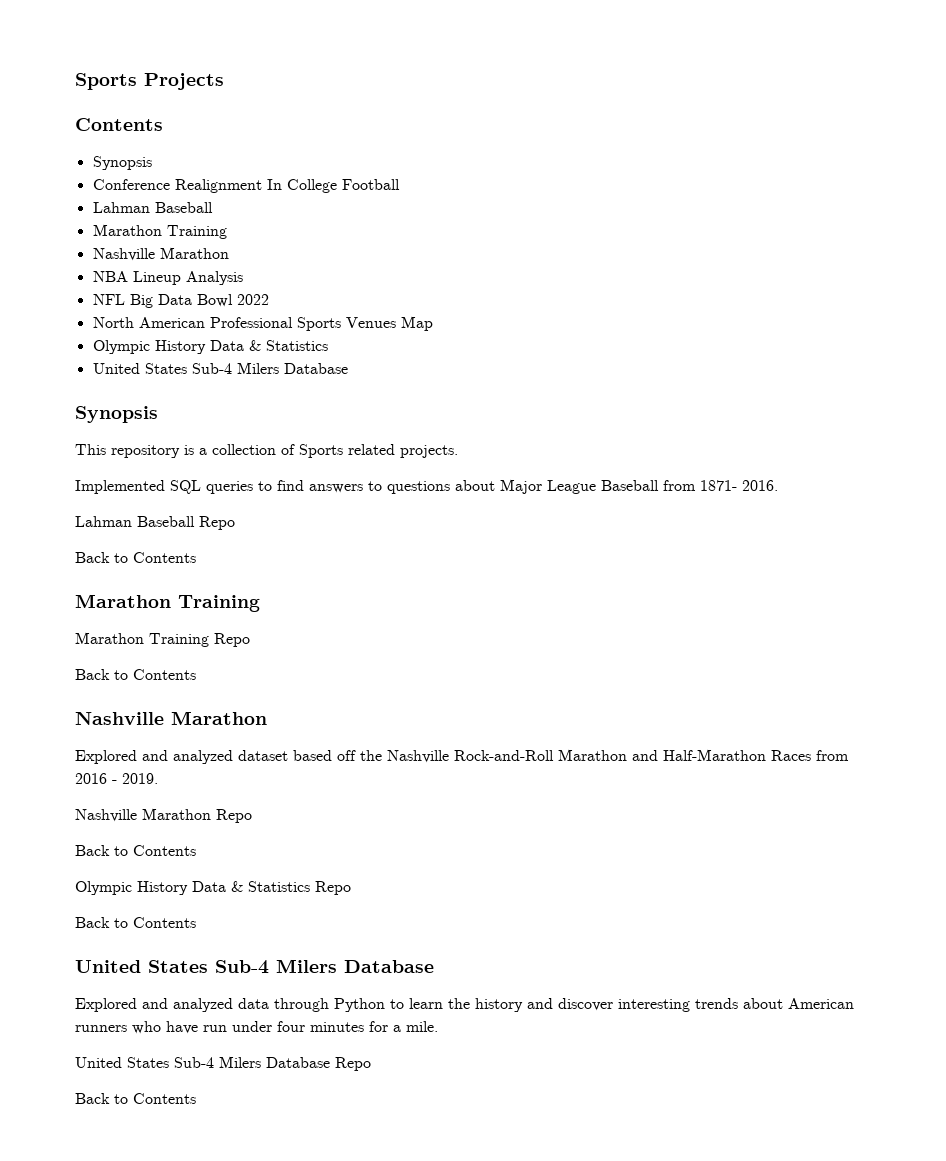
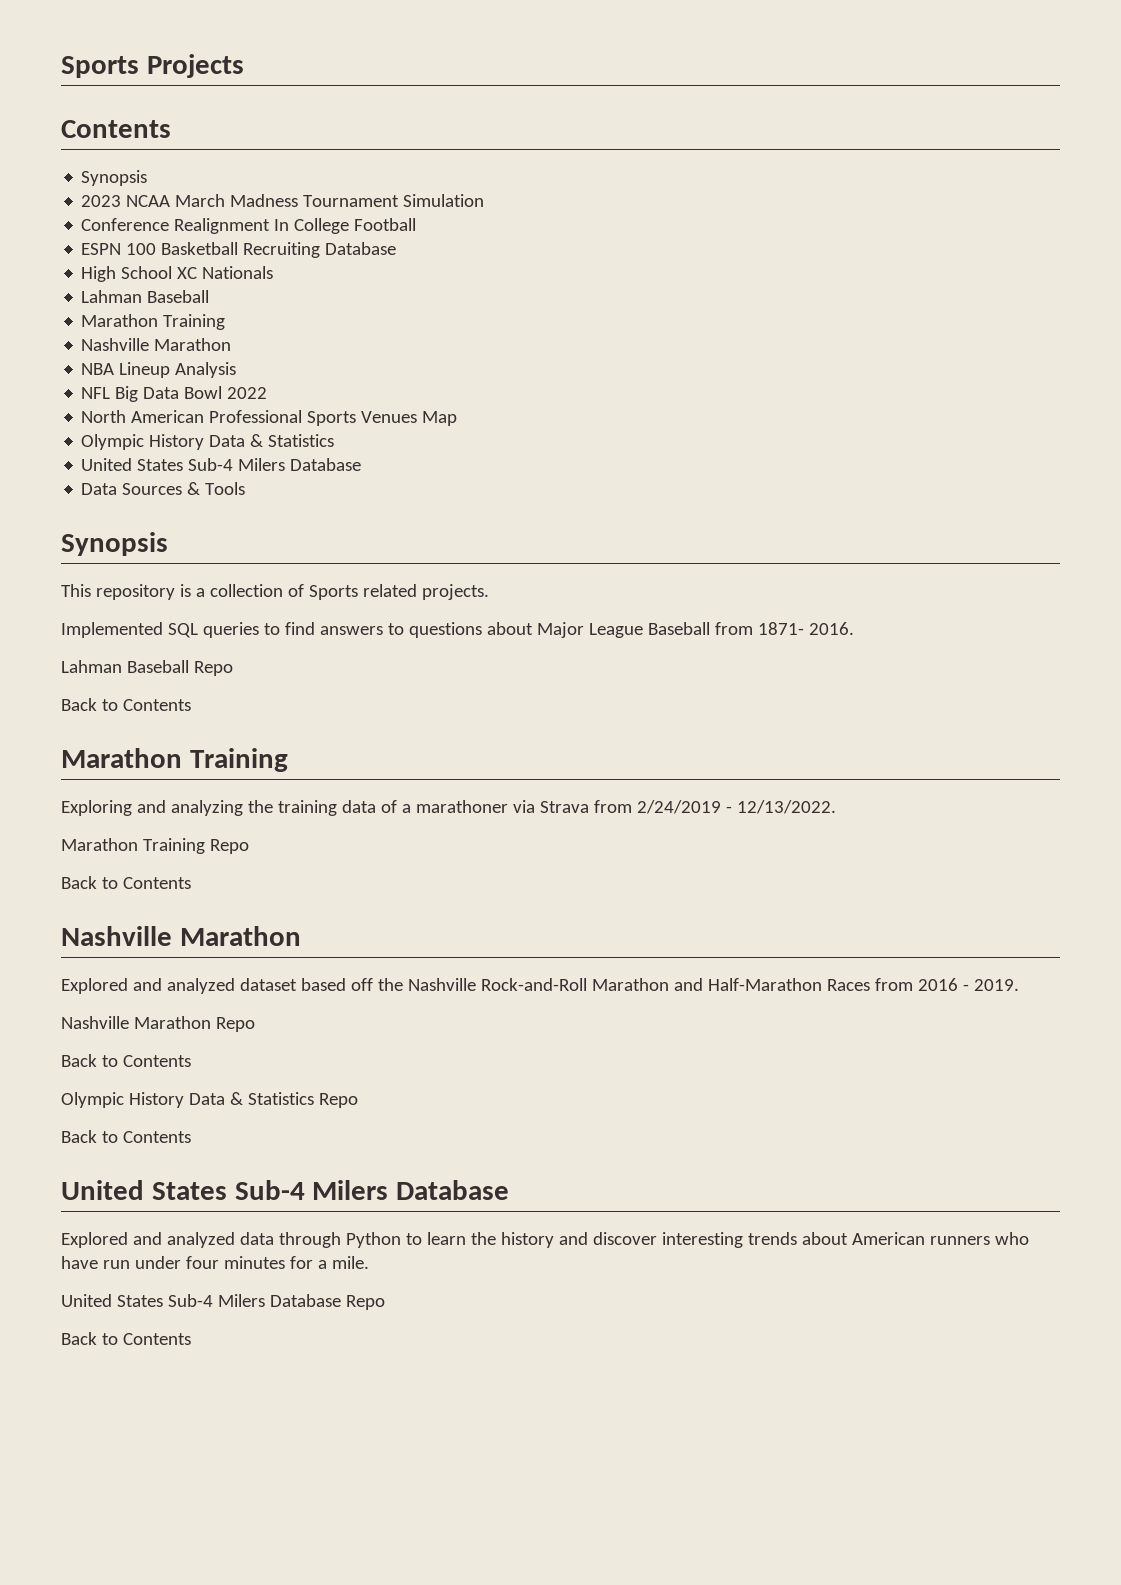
(152, 163) none -> [81,194,485,207] // 2023 NCAA March Madness Tournament Simulation
(400, 184) none -> [81,242,397,258] [81,266,274,282] // ESPN 100 Basketball Recruiting Database // High School XC Nationals
(348, 368) none -> [81,482,246,495] // Data Sources & Tools
(260, 603) none -> [61,800,836,816] // Exploring and analyzing the training data of a marathoner via Strava from 2/24/2019 - 12/13/2022.

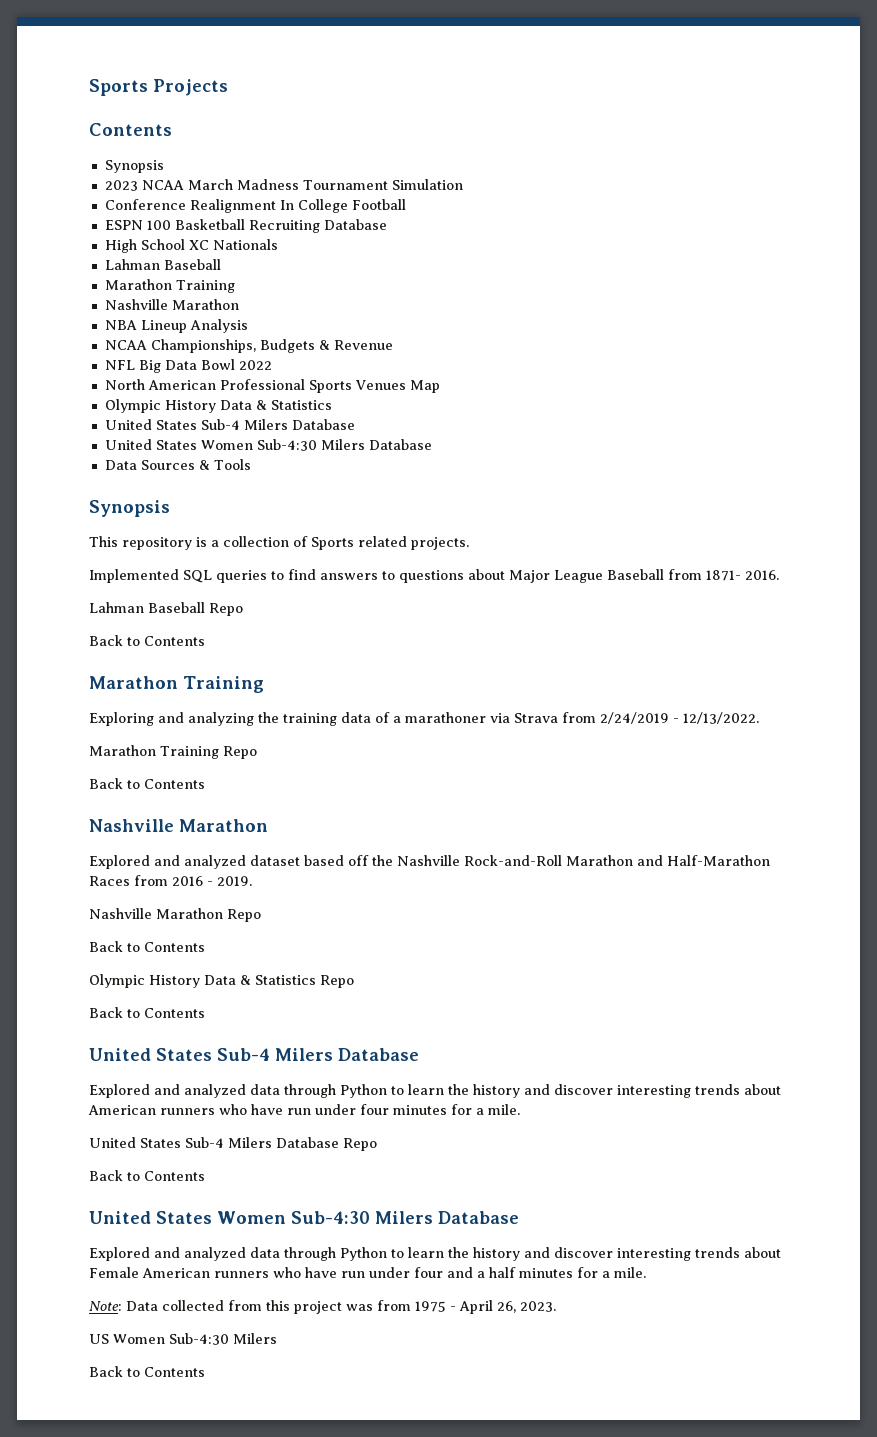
(237, 370) none -> [104,339,393,353] // NCAA Championships, Budgets & Revenue
(362, 464) none -> [104,439,432,451] // United States Women Sub-4:30 Milers Database
(191, 1339) none -> [89,1211,519,1224] [89,1247,781,1261] [89,1267,646,1278] [89,1300,556,1314] [89,1333,277,1345] [89,1366,205,1377] // United States Women Sub-4:30 Milers Database // Explored and analyzed data through Python to learn the history and discover interesting trends about Female American runners who have run under four and a half minutes for a mile. // Note: Data collected from this project was from 1975 - April 26, 2023. // US Women Sub-4:30 Milers // Back to Contents

